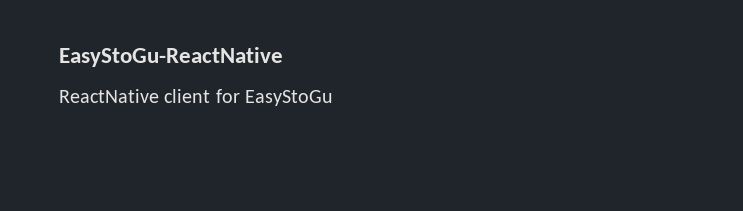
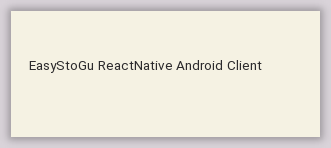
[59,47,283,67] [59,89,334,106] EasyStoGu-ReactNative // ReactNative client for EasyStoGu -> [29,60,262,73] EasyStoGu ReactNative Android Client

